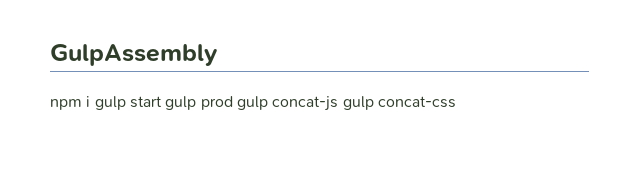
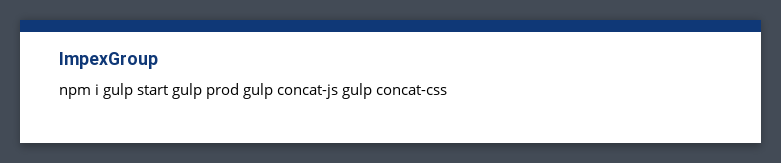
[50,44,218,66] GulpAssembly -> [59,52,158,69] ImpexGroup

